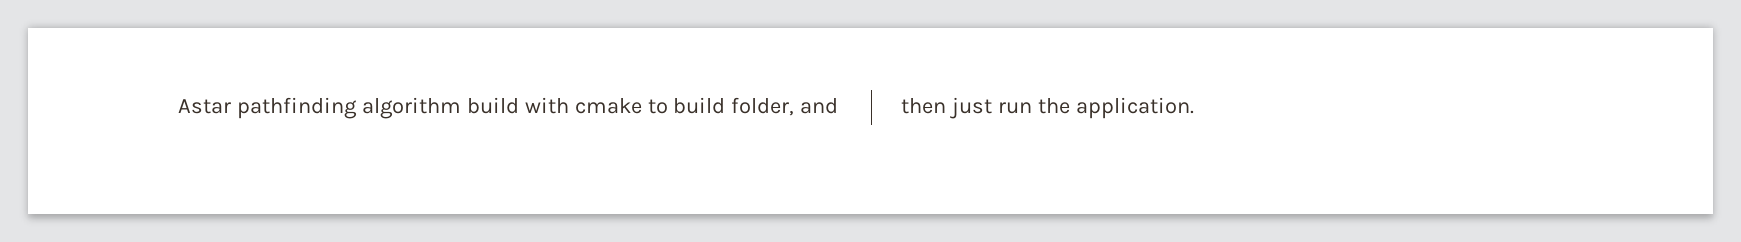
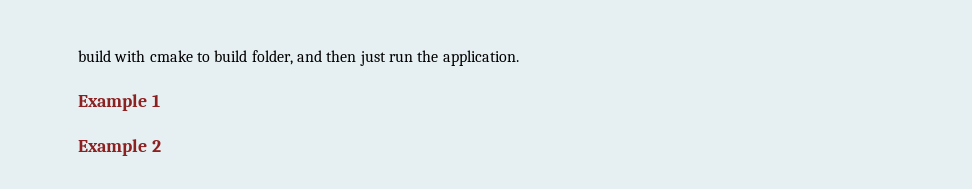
[177,97,461,119] Astar pathfinding algorithm -> (78, 56) none
(1194, 108) none -> [78,94,160,111] [78,139,161,156] // Example 1 // Example 2

